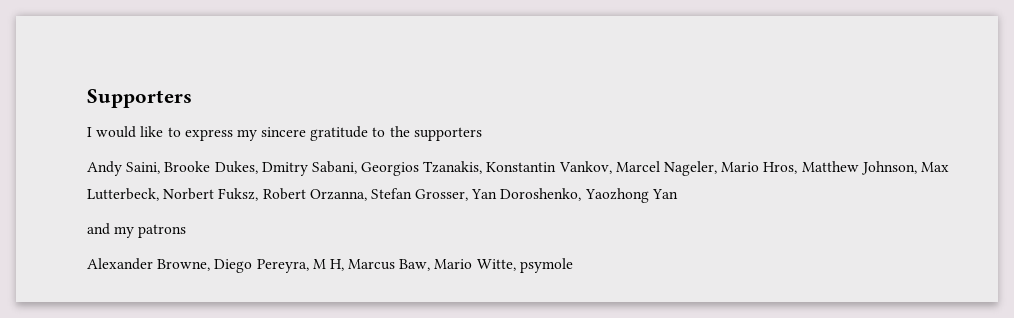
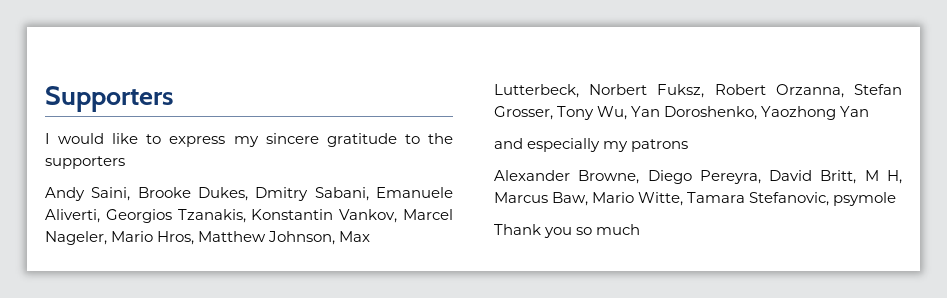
(357, 167) none -> [376,187,453,198] [45,209,100,223] Emanuele Aliverti,
(469, 195) none -> [557,106,628,120] Tony Wu,
(110, 229) none -> [527,138,601,152] especially
(309, 266) none -> [769,170,857,184] David Britt,
(516, 265) none -> [687,192,830,206] Tamara Stefanovic,
(573, 265) none -> [494,224,641,238] // Thank you so much

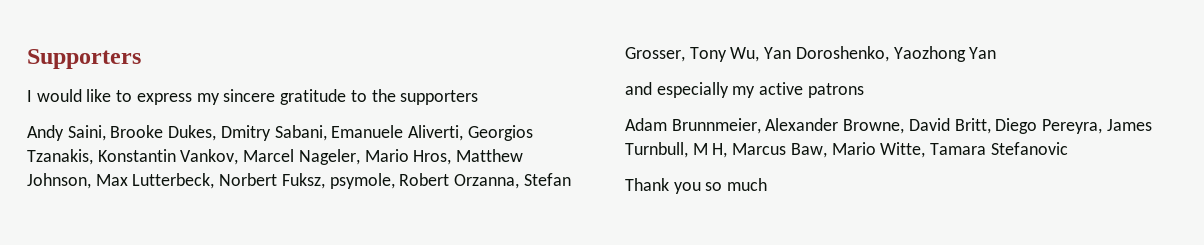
(705, 91) none -> [329,173,395,189] psymole,
(629, 146) none -> [759,82,804,95] active
[494,170,857,184] Alexander Browne, Diego Pereyra, David Britt, -> [625,118,1152,134] [625,142,688,158] Adam Brunnmeier, Alexander Browne, David Britt, Diego Pereyra, James Turnbull,
[749,192,897,206] Stefanovic, psymole -> [990,142,1068,155] Stefanovic

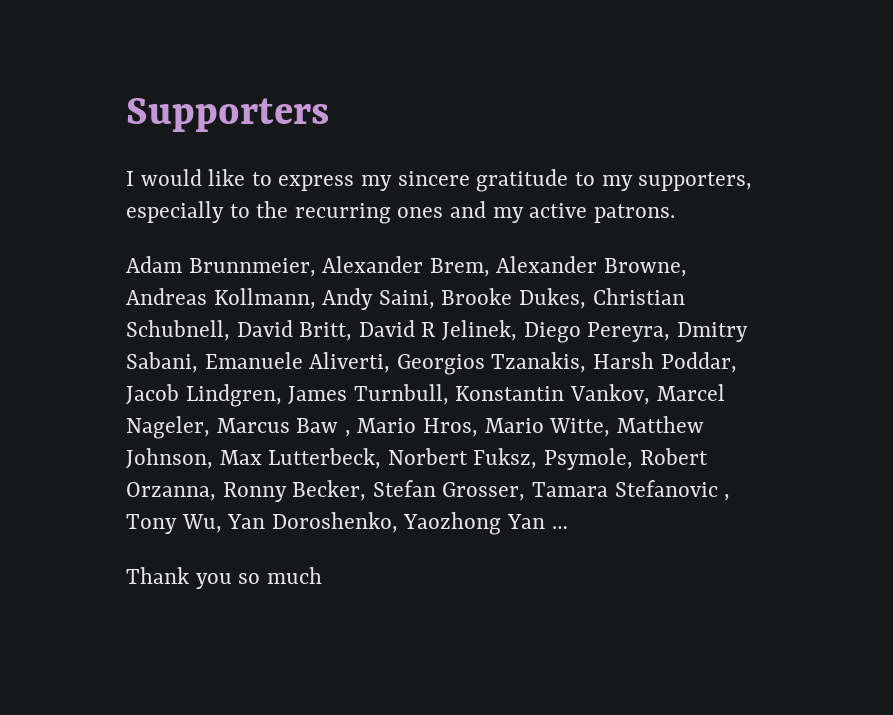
[371,89,479,105] [27,125,217,141] the supporters // Andy Saini, Brooke Dukes, -> [601,172,753,191] [126,201,675,224] [126,256,688,277] [126,288,685,310] [126,320,671,343] my supporters, especially to the recurring ones and my active patrons. // Adam Brunnmeier, Alexander Brem, Alexander Browne, Andreas Kollmann, Andy Saini, Brooke Dukes, Christian Schubnell, David Britt, David R Jelinek, Diego Pereyra,
[97,149,452,165] Konstantin Vankov, Marcel Nageler, Mario Hros, -> [593,352,737,373] [126,384,725,407] [126,416,611,439] Harsh Poddar, Jacob Lindgren, James Turnbull, Konstantin Vankov, Marcel Nageler, Marcus Baw , Mario Hros, Mario Witte,
[329,173,395,189] psymole, -> [544,448,634,470] Psymole,
[523,173,571,186] [625,47,685,62] Stefan Grosser, -> [222,480,731,502] Ronny Becker, Stefan Grosser, Tamara Stefanovic ,
[625,82,864,98] [625,118,1152,134] [625,142,1068,158] // and especially my active patrons // Adam Brunnmeier, Alexander Browne, David Britt, Diego Pereyra, James Turnbull, M H, Marcus Baw, Mario Witte, Tamara Stefanovic -> [551,526,568,529] …

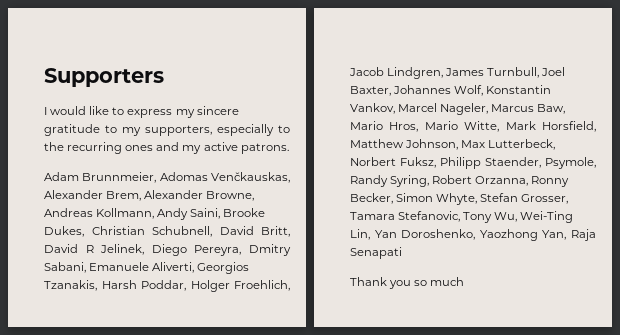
(316, 267) none -> [159,172,290,183] Adomas Venčkauskas,
(737, 362) none -> [190,280,290,292] Holger Froehlich,
(449, 394) none -> [541,67,566,76] [350,85,484,96] Joel Baxter, Johannes Wolf,
[296,418,351,437] Baw , -> [537,104,566,114] Baw,
(611, 427) none -> [505,121,596,132] Mark Horsfield,
[544,448,634,470] Psymole, -> [440,157,596,169] [350,175,430,187] Philipp Staender, Psymole, Randy Syring,
(367, 490) none -> [396,193,478,205] Simon Whyte,
[614,480,731,501] [126,512,568,535] Stefanovic , Tony Wu, Yan Doroshenko, Yaozhong Yan … -> [398,211,574,223] [350,229,596,241] [350,247,402,259] Stefanovic, Tony Wu, Wei-Ting Lin, Yan Doroshenko, Yaozhong Yan, Raja Senapati

